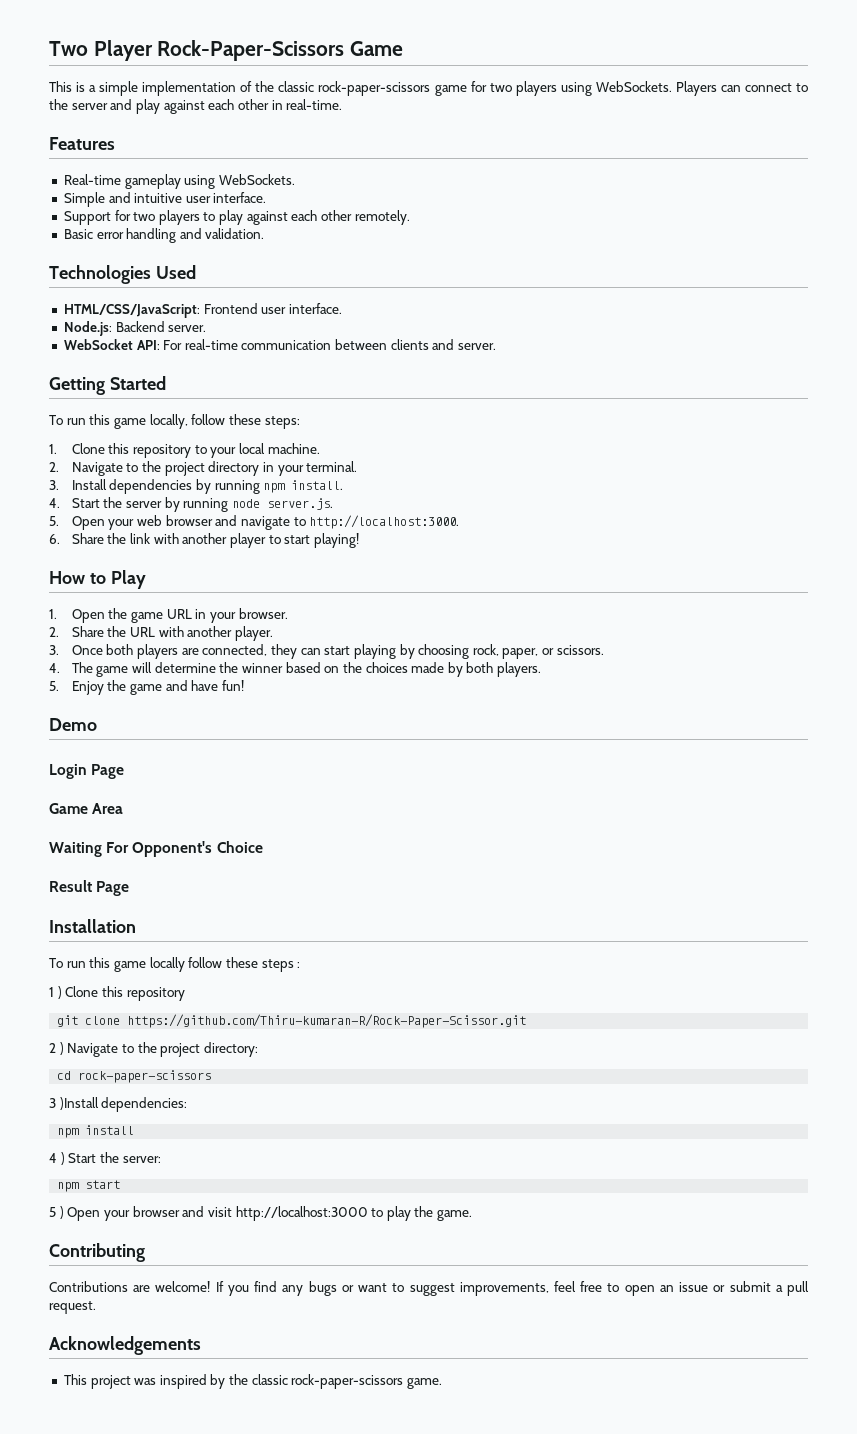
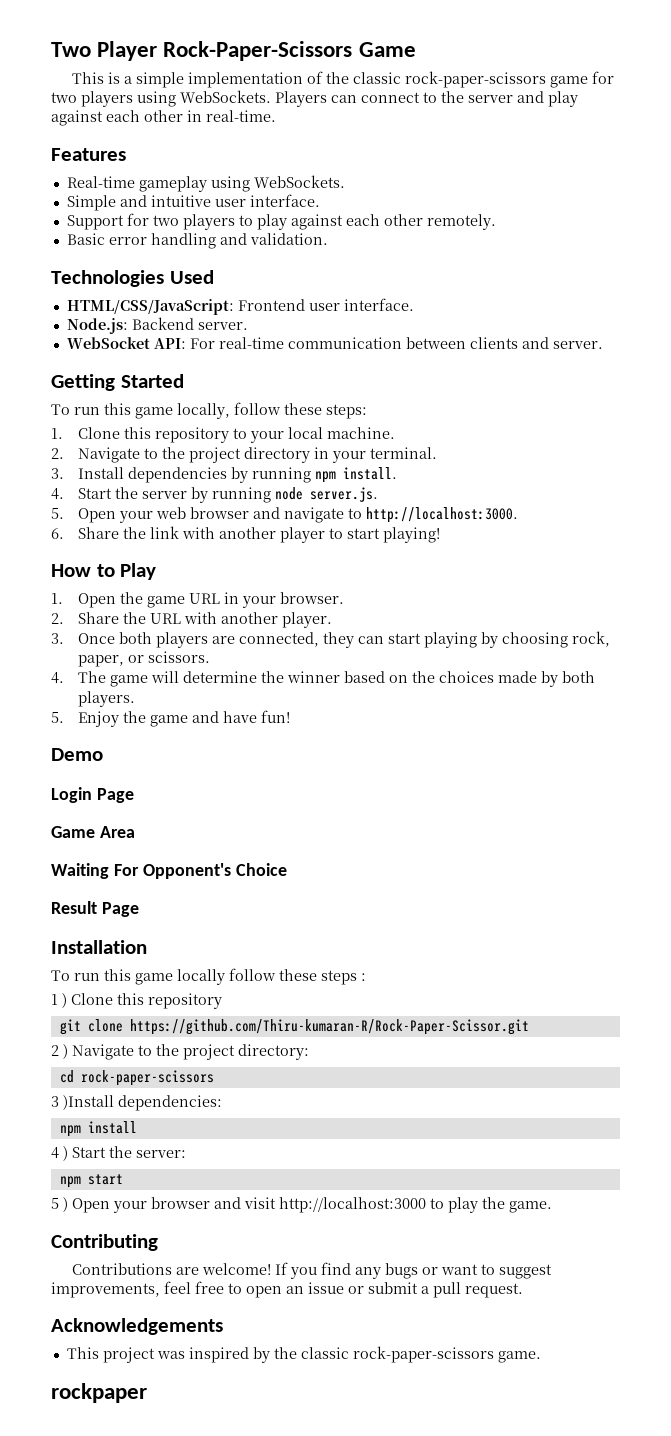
(443, 1383) none -> [51,1383,147,1403] // rockpaper

